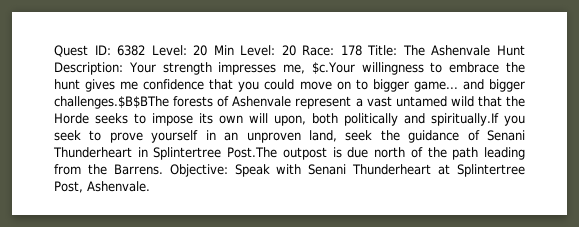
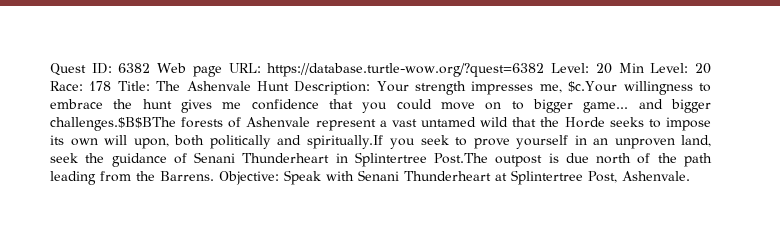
(146, 50) none -> [157,63,545,77] Web page URL: https://database.turtle-wow.org/?quest=6382

